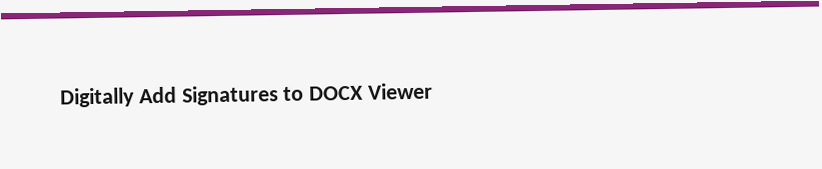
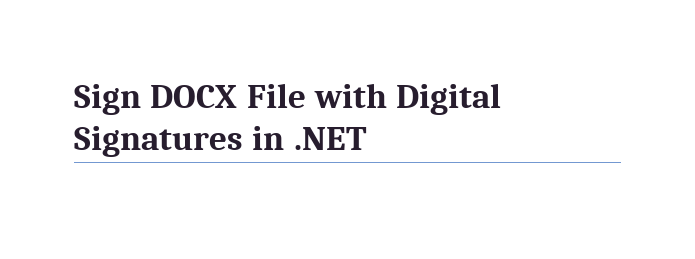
[60,82,434,108] Digitally Add Signatures to DOCX Viewer -> [74,83,502,115] [74,126,367,157] Sign DOCX File with Digital Signatures in .NET

